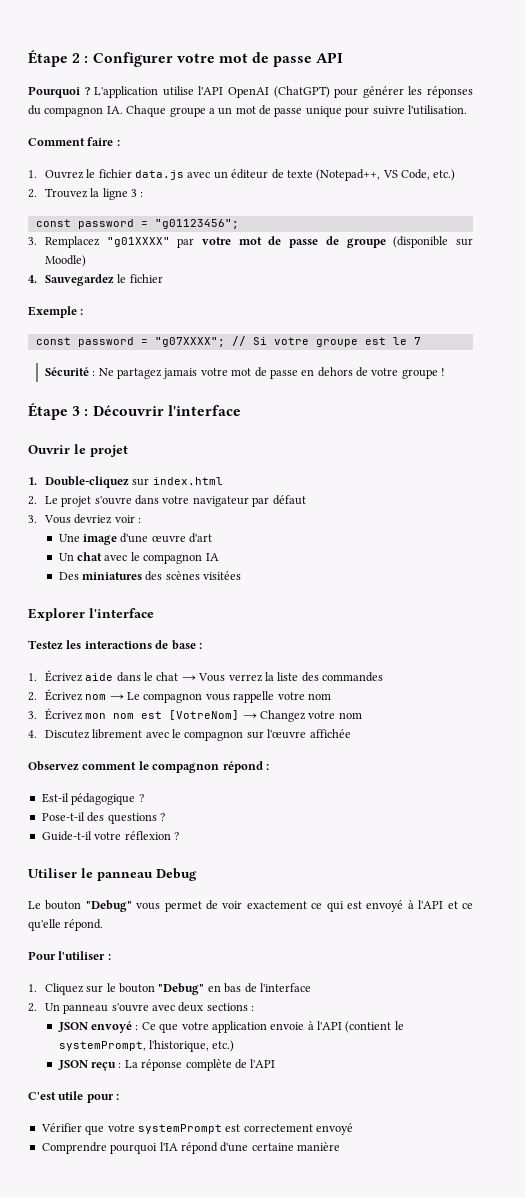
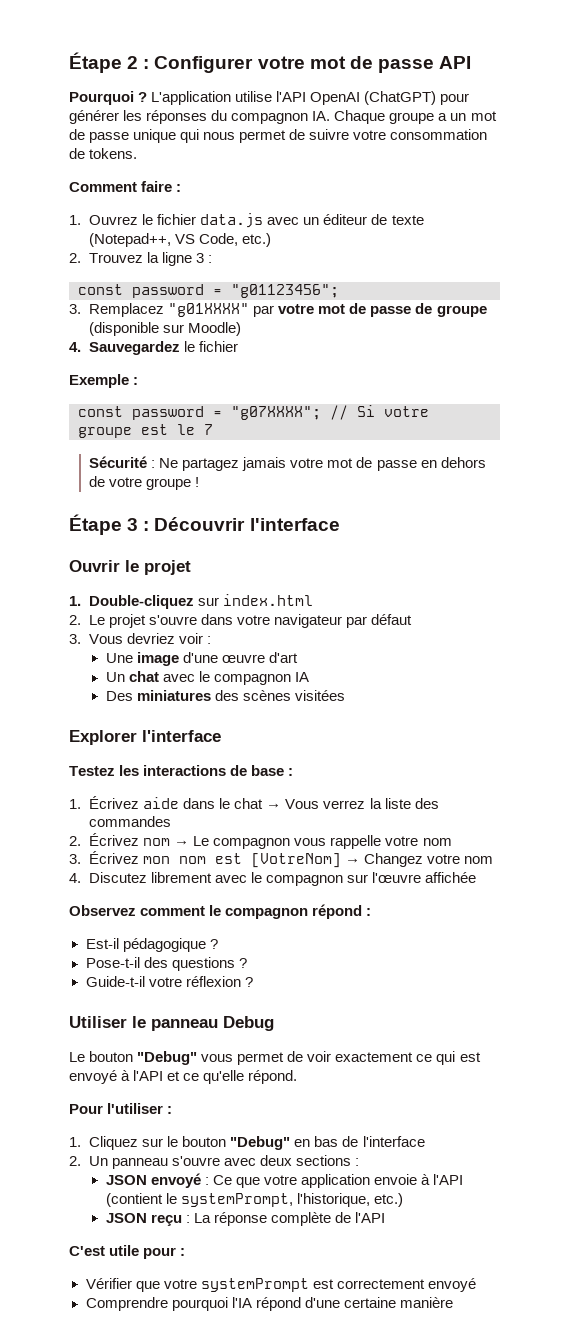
[345,105,467,117] pour suivre l'utilisation. -> [180,129,488,143] [69,148,138,159] qui nous permet de suivre votre consommation de tokens.

